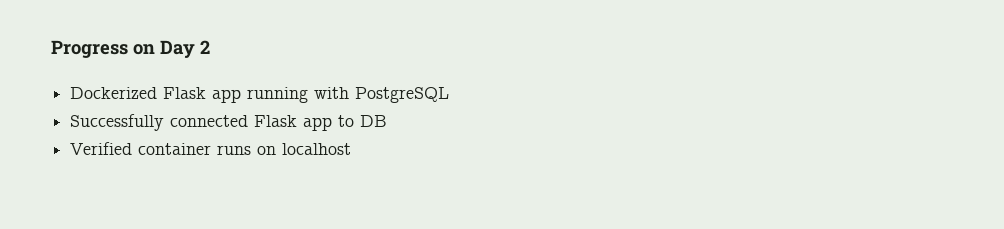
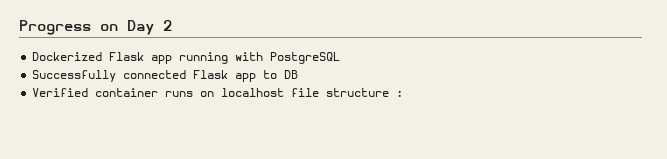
(352, 149) none -> [291,88,404,97] file structure :

